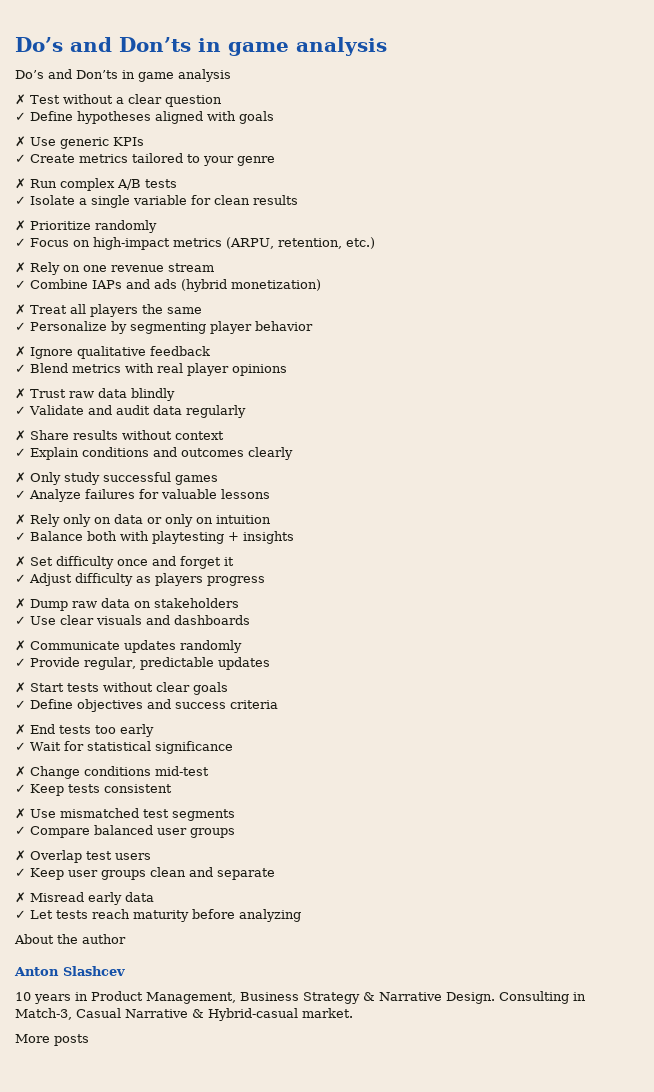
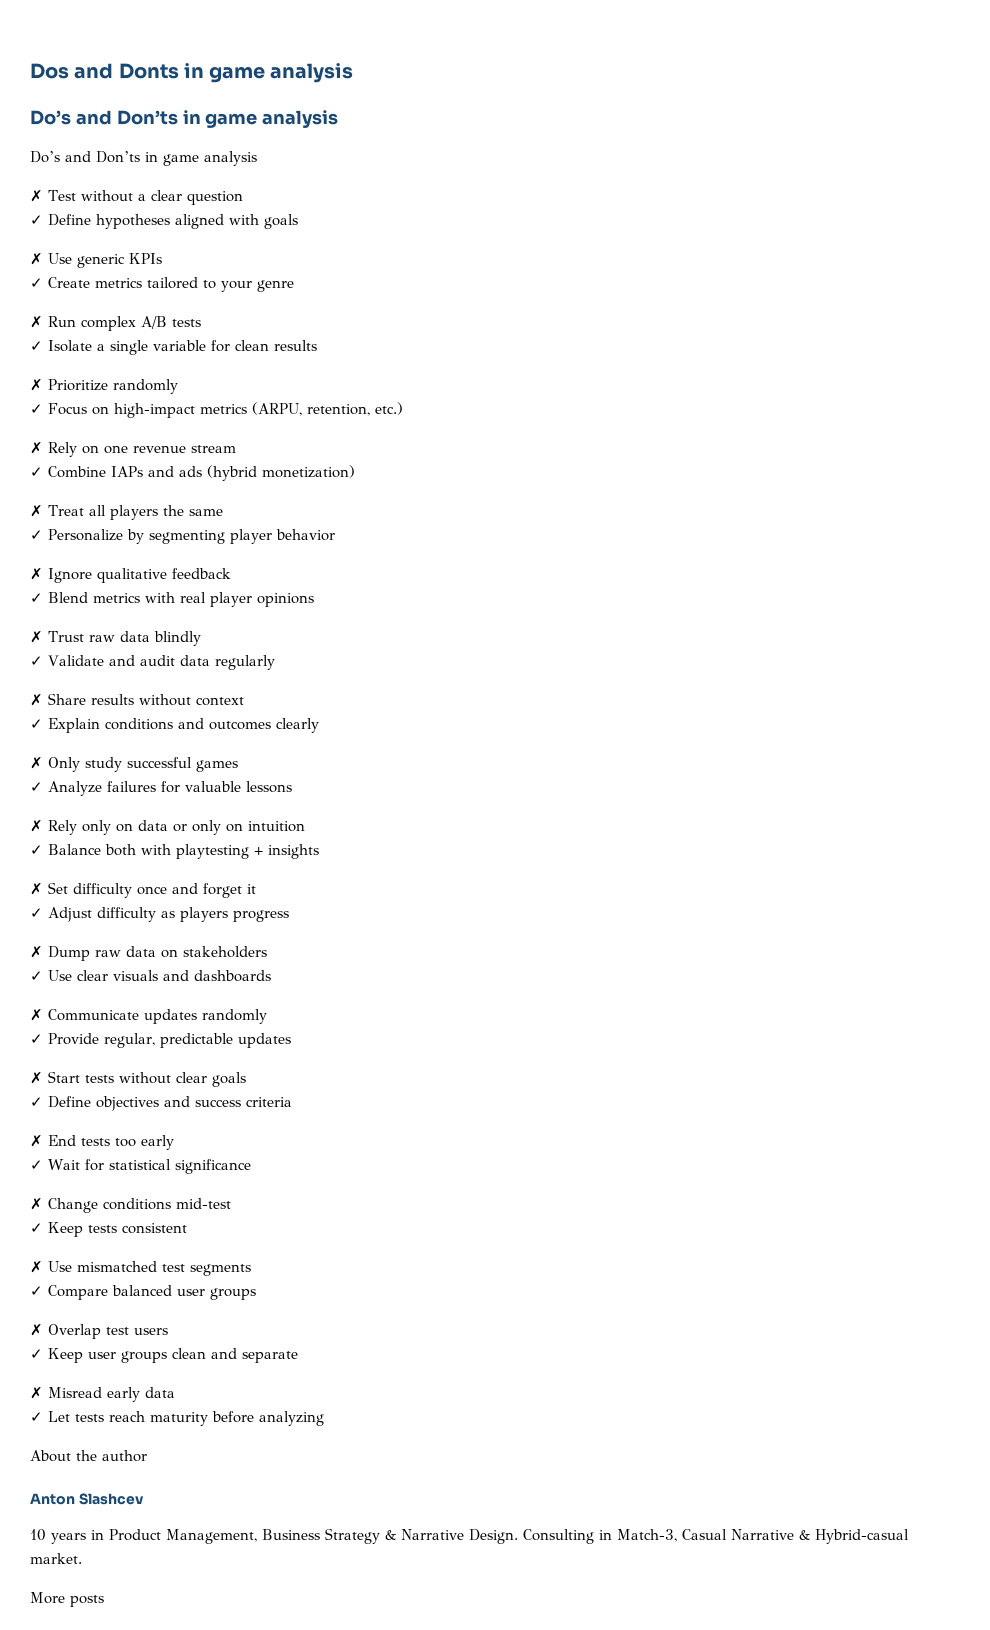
(15, 44) none -> [30,63,354,83] Dos and Donts in game analysis //

